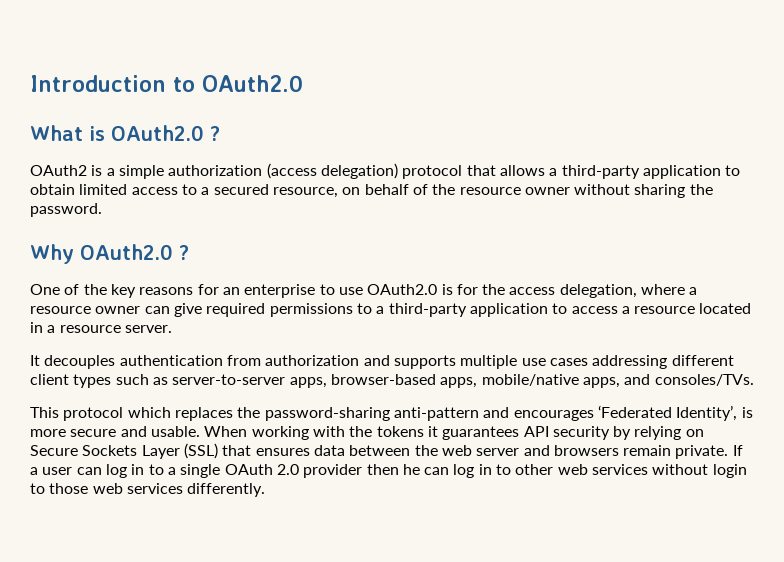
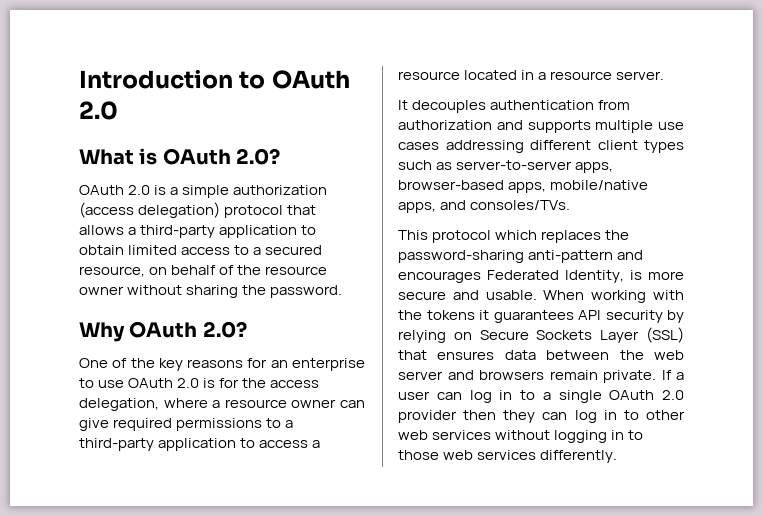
[202,75,303,92] OAuth2.0 -> [271,70,350,89] [79,101,118,120] OAuth 2.0
[111,125,220,141] [30,165,87,176] OAuth2.0 ? // OAuth2 -> [162,148,281,165] [79,185,151,195] OAuth 2.0? // OAuth 2.0
[80,244,189,260] OAuth2.0 ? -> [129,321,247,338] OAuth 2.0?
[367,284,438,295] OAuth2.0 -> [128,378,200,388] OAuth 2.0
[597,405,738,421] ‘Federated Identity’, -> [487,270,624,283] Federated Identity,
[402,464,420,475] he -> [503,410,536,423] they
[712,464,747,478] login -> [554,430,625,443] logging in

